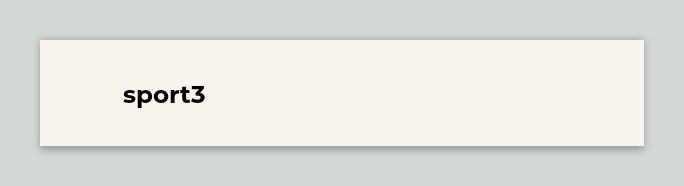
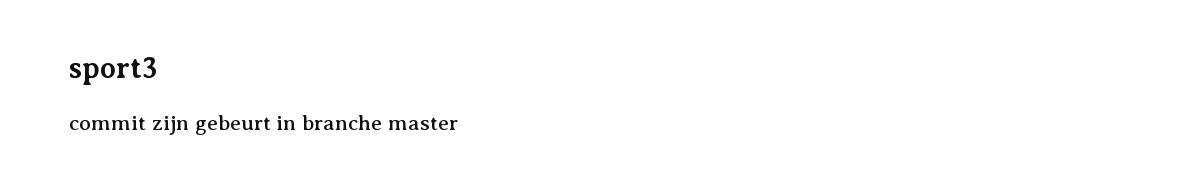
(206, 97) none -> [69,115,459,135] // commit zijn gebeurt in branche master

